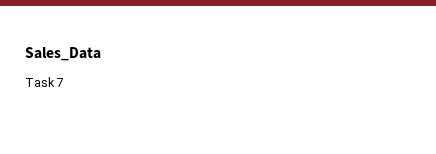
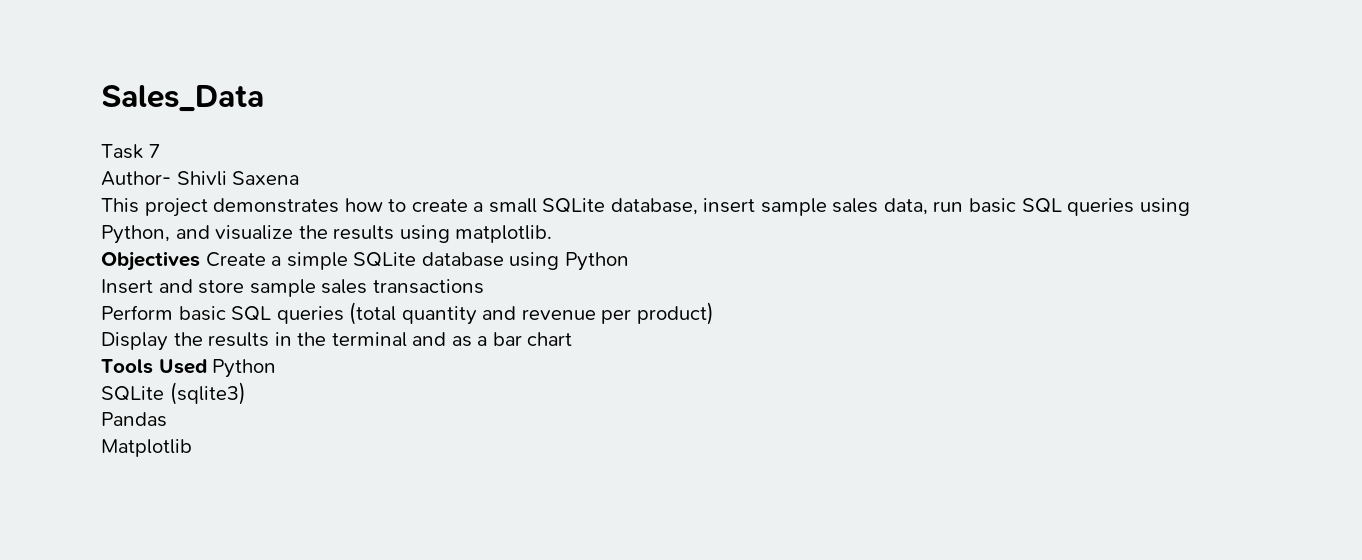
(65, 82) none -> [101,171,300,186] [101,198,1190,217] [101,225,553,244] [101,251,629,271] [101,279,484,297] [101,302,714,325] [101,332,573,351] [101,359,277,378] [101,382,246,405] [101,412,167,427] [101,439,192,457] // Author- Shivli Saxena // This project demonstrates how to create a small SQLite database, insert sample sales data, run basic SQL queries using Python, and visualize the results using matplotlib. // Objectives Create a simple SQLite database using Python // Insert and store sample sales transactions // Perform basic SQL queries (total quantity and revenue per product) // Display the results in the terminal and as a bar chart // Tools Used Python // SQLite (sqlite3) // Pandas // Matplotlib

